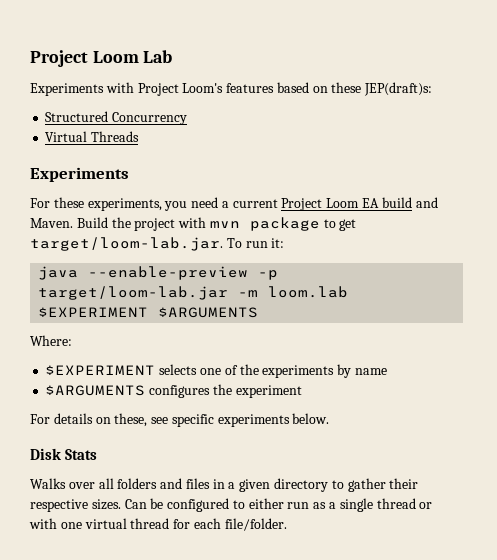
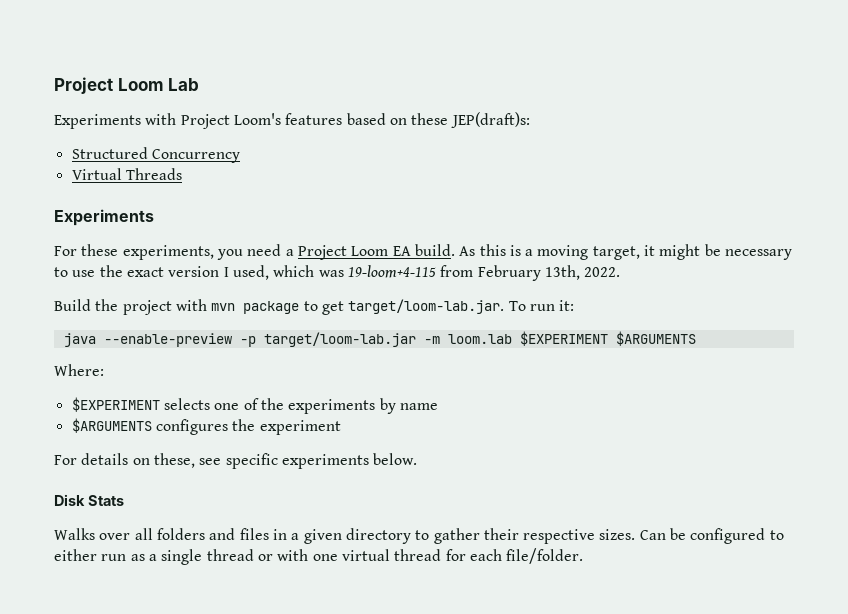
[232,199,278,208] current -> (294, 252) none
[381,197,438,208] [30,218,73,228] build and Maven. -> [414,244,793,260] [54,265,621,281] build. As this is a moving target, it might be necessary to use the exact version I used, which was 19-loom+4-115 from February 13th, 2022. //

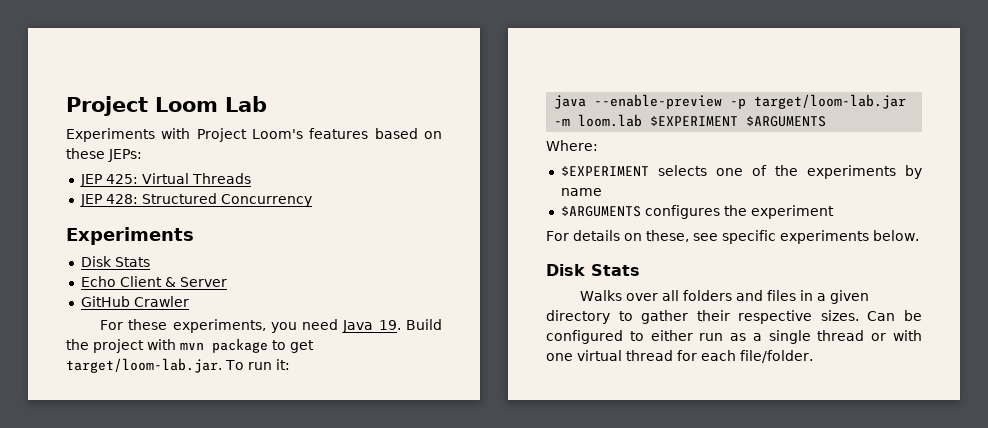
[450,112,530,128] [71,147,240,163] [71,168,182,180] [54,209,154,226] JEP(draft)s: // Structured Concurrency // Virtual Threads // Experiments -> [108,149,142,162] [79,173,251,187] [79,193,312,207] [66,227,194,245] [80,256,150,267] [80,276,227,287] [80,296,189,307] JEPs: // JEP 425: Virtual Threads // JEP 428: Structured Concurrency // Experiments // Disk Stats // Echo Client & Server // GitHub Crawler
[285,244,793,260] [54,265,621,281] a Project Loom EA build. As this is a moving target, it might be necessary to use the exact version I used, which was 19-loom+4-115 from February 13th, 2022. // -> [342,320,401,333] Java 19.

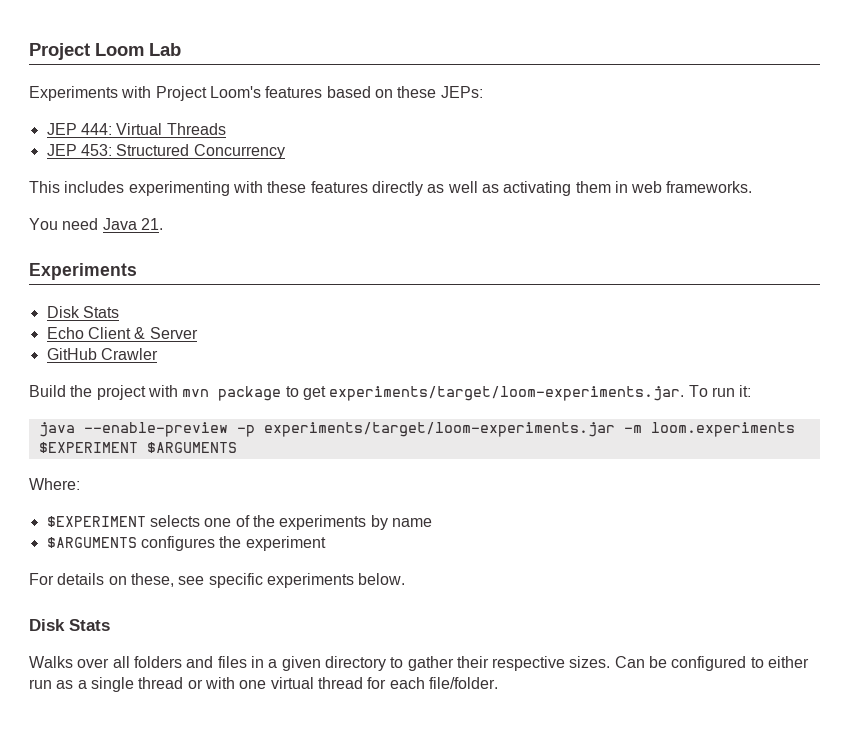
[105,174,138,184] 425: -> [80,123,112,135] 444:
[105,194,138,204] 428: -> [80,144,112,156] 453:
(312, 200) none -> [29,181,753,196] [29,218,163,230] // This includes experimenting with these features directly as well as activating them in web frameworks. // You need Java 21.
[100,319,401,333] For these experiments, you need Java 19. -> (158, 354) none
[66,358,222,373] target/loom-lab.jar. -> [329,386,685,401] experiments/target/loom-experiments.jar.
[754,94,907,109] [554,114,643,127] target/loom-lab.jar -m loom.lab -> [263,422,795,437] experiments/target/loom-experiments.jar -m loom.experiments

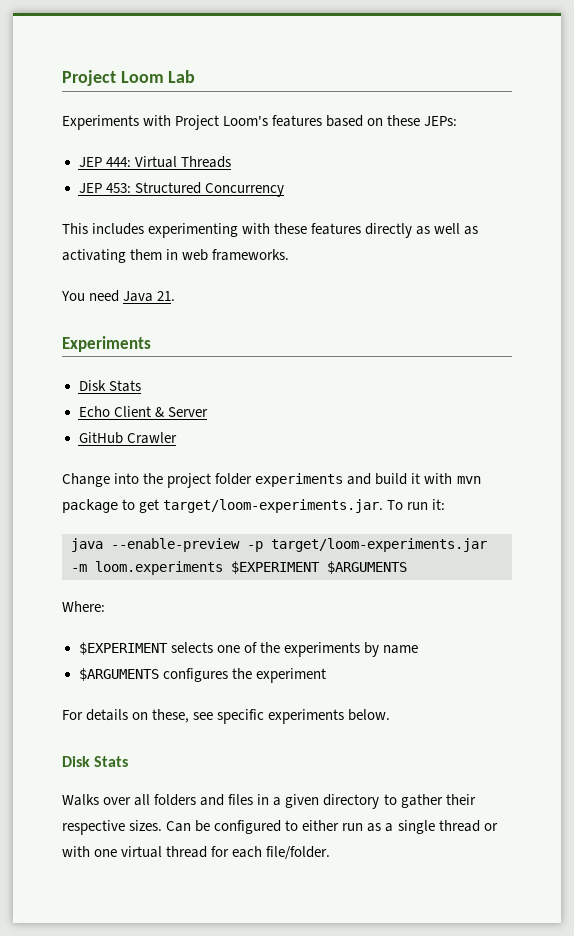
[29,385,146,400] Build the project -> [62,473,421,488] Change into the project folder experiments and build it
[329,386,685,401] experiments/target/loom-experiments.jar. -> [163,499,384,513] target/loom-experiments.jar.
[263,422,615,437] experiments/target/loom-experiments.jar -> [271,538,487,552] target/loom-experiments.jar

